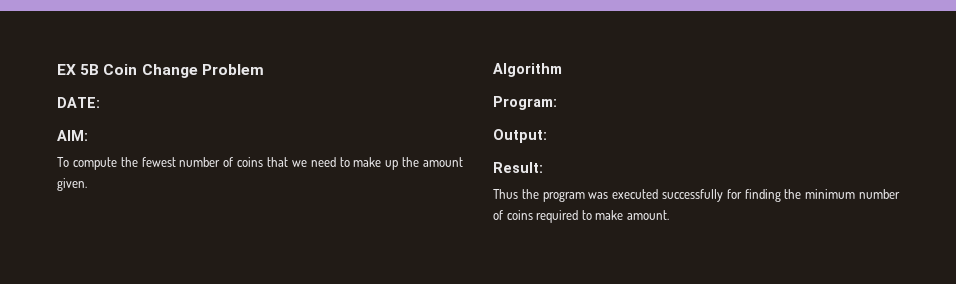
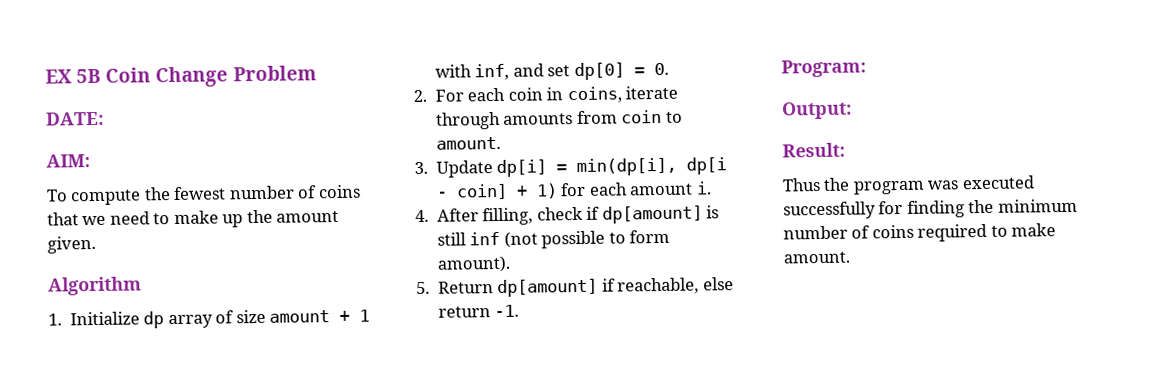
(562, 70) none -> [48,309,371,329] [434,62,669,81] [413,85,679,104] [435,109,683,130] [435,136,501,150] [414,157,728,178] [436,181,712,200] [415,205,720,226] [436,229,671,249] [436,255,511,273] [416,277,734,298] [437,304,520,318] // 1. Initialize dp array of size amount + 1 with inf, and set dp[0] = 0. // 2. For each coin in coins, iterate through amounts from coin to amount. // 3. Update dp[i] = min(dp[i], dp[i - coin] + 1) for each amount i. // 4. After filling, check if dp[amount] is still inf (not possible to form amount). // 5. Return dp[amount] if reachable, else return -1.

